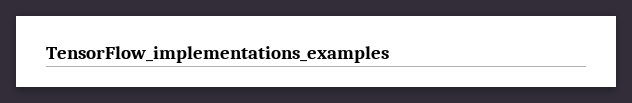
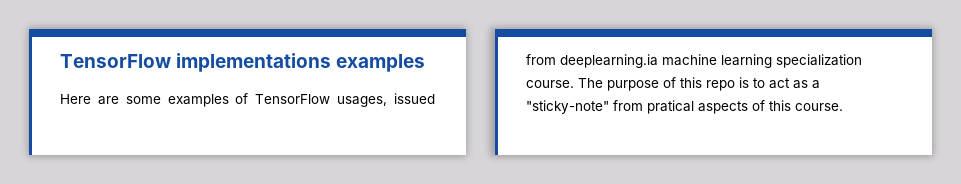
[46,46,389,63] TensorFlow_implementations_examples -> [60,53,426,72] [60,93,435,107] [526,54,862,68] [526,77,820,91] [526,100,843,114] TensorFlow implementations examples // Here are some examples of TensorFlow usages, issued from deeplearning.ia machine learning specialization course. The purpose of this repo is to act as a "sticky-note" from pratical aspects of this course.

